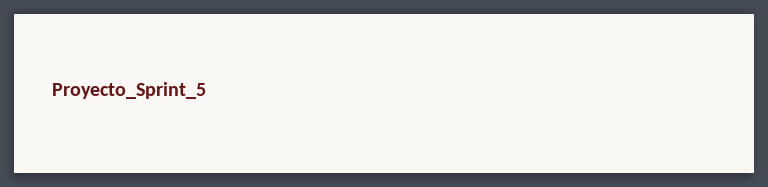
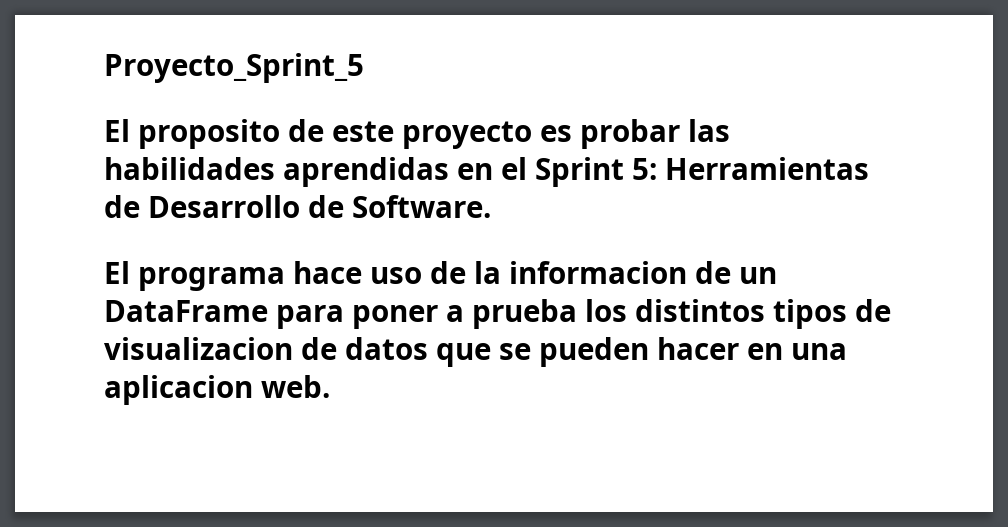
(206, 90) none -> [104,119,730,149] [104,157,869,187] [104,195,491,218] [104,261,777,291] [104,299,891,329] [104,337,847,367] [104,375,330,405] // El proposito de este proyecto es probar las habilidades aprendidas en el Sprint 5: Herramientas de Desarrollo de Software. // El programa hace uso de la informacion de un DataFrame para poner a prueba los distintos tipos de visualizacion de datos que se pueden hacer en una aplicacion web.

